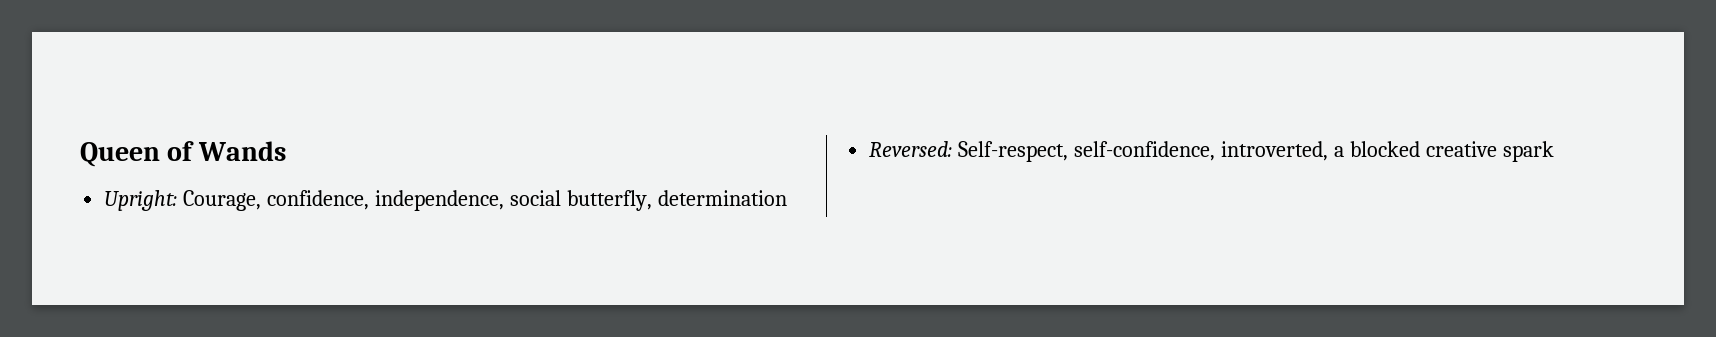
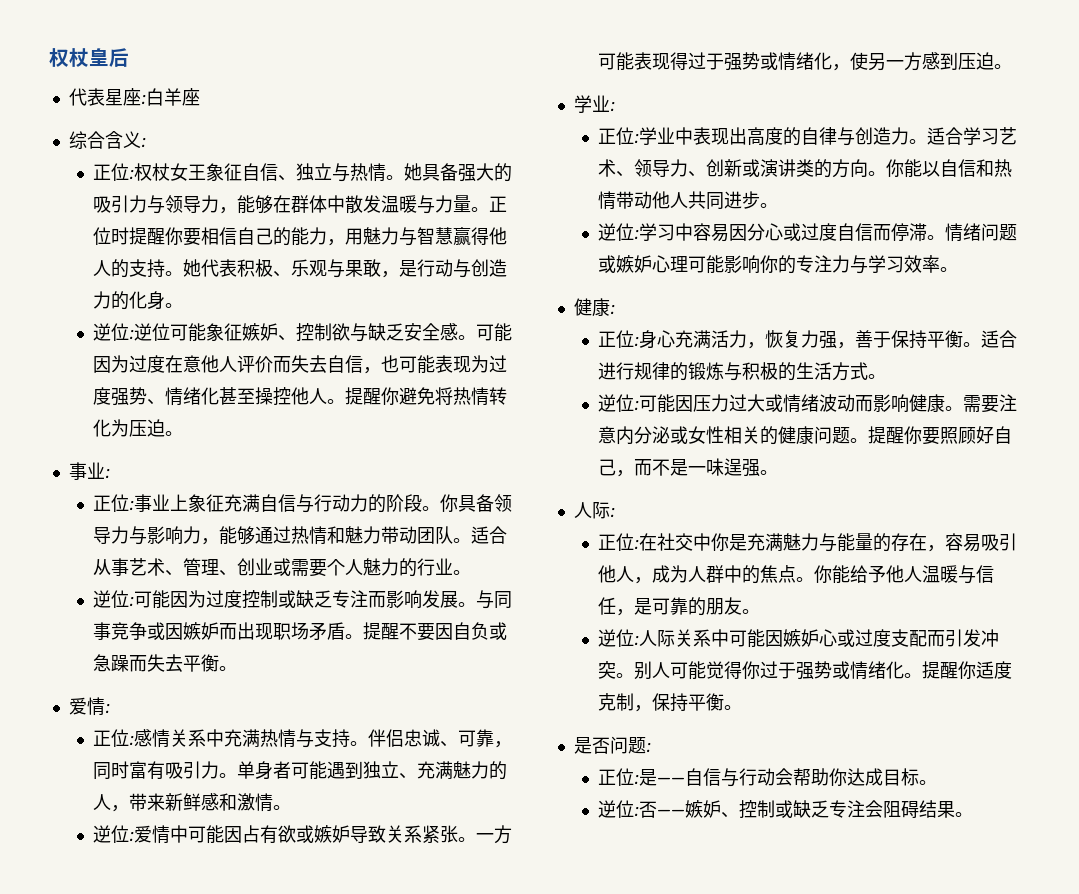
[80,141,286,167] [104,190,787,211] [869,141,1554,162] Queen of Wands // Upright: Courage, confidence, independence, social butterfly, determination // Reversed: Self-respect, self-confidence, introverted, a blocked creative spark -> [49,48,129,67] [68,88,200,106] [68,131,146,150] [93,163,513,182] [93,195,508,214] [93,226,508,246] [93,259,508,278] [93,291,184,310] [93,323,513,342] [93,355,508,374] [93,387,508,406] [93,419,184,437] [68,462,110,480] [93,494,513,513] [93,526,508,545] [93,558,472,577] [93,590,513,609] [93,622,508,641] [93,654,238,672] [68,697,110,716] [93,729,513,748] [93,761,508,780] [93,793,292,812] [93,825,513,844] [598,52,1013,71] [573,95,615,113] [598,127,1018,146] [598,159,1013,178] [598,191,779,210] [598,223,1018,242] [598,255,959,274] [573,298,615,317] [598,330,1018,349] [598,362,887,381] [598,394,1018,413] [598,426,1013,445] [598,458,779,477] [573,501,615,519] [598,533,1018,552] [598,565,995,584] [598,597,761,616] [598,629,1000,648] [598,661,1013,680] [598,693,743,712] [573,736,651,754] [598,768,938,787] [598,800,974,819] 权杖皇后 // 代表星座:白羊座 // 综合含义: // 正位:权杖女王象征自信、独立与热情。她具备强大的吸引力与领导力，能够在群体中散发温暖与力量。正位时提醒你要相信自己的能力，用魅力与智慧赢得他人的支持。她代表积极、乐观与果敢，是行动与创造力的化身。 // 逆位:逆位可能象征嫉妒、控制欲与缺乏安全感。可能因为过度在意他人评价而失去自信，也可能表现为过度强势、情绪化甚至操控他人。提醒你避免将热情转化为压迫。 // 事业: // 正位:事业上象征充满自信与行动力的阶段。你具备领导力与影响力，能够通过热情和魅力带动团队。适合从事艺术、管理、创业或需要个人魅力的行业。 // 逆位:可能因为过度控制或缺乏专注而影响发展。与同事竞争或因嫉妒而出现职场矛盾。提醒不要因自负或急躁而失去平衡。 // 爱情: // 正位:感情关系中充满热情与支持。伴侣忠诚、可靠，同时富有吸引力。单身者可能遇到独立、充满魅力的人，带来新鲜感和激情。 // 逆位:爱情中可能因占有欲或嫉妒导致关系紧张。一方可能表现得过于强势或情绪化，使另一方感到压迫。 // 学业: // 正位:学业中表现出高度的自律与创造力。适合学习艺术、领导力、创新或演讲类的方向。你能以自信和热情带动他人共同进步。 // 逆位:学习中容易因分心或过度自信而停滞。情绪问题或嫉妒心理可能影响你的专注力与学习效率。 // 健康: // 正位:身心充满活力，恢复力强，善于保持平衡。适合进行规律的锻炼与积极的生活方式。 // 逆位:可能因压力过大或情绪波动而影响健康。需要注意内分泌或女性相关的健康问题。提醒你要照顾好自己，而不是一味逞强。 // 人际: // 正位:在社交中你是充满魅力与能量的存在，容易吸引他人，成为人群中的焦点。你能给予他人温暖与信任，是可靠的朋友。 // 逆位:人际关系中可能因嫉妒心或过度支配而引发冲突。别人可能觉得你过于强势或情绪化。提醒你适度克制，保持平衡。 // 是否问题: // 正位:是——自信与行动会帮助你达成目标。 // 逆位:否——嫉妒、控制或缺乏专注会阻碍结果。

